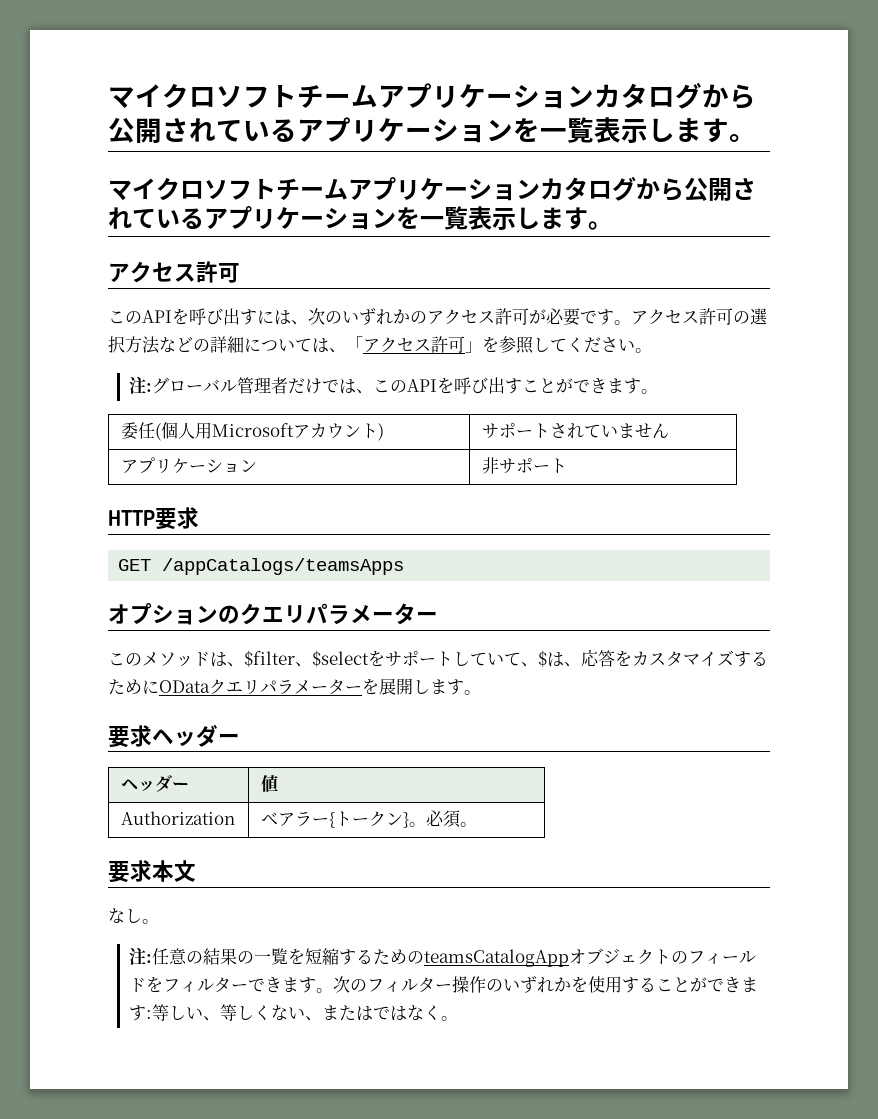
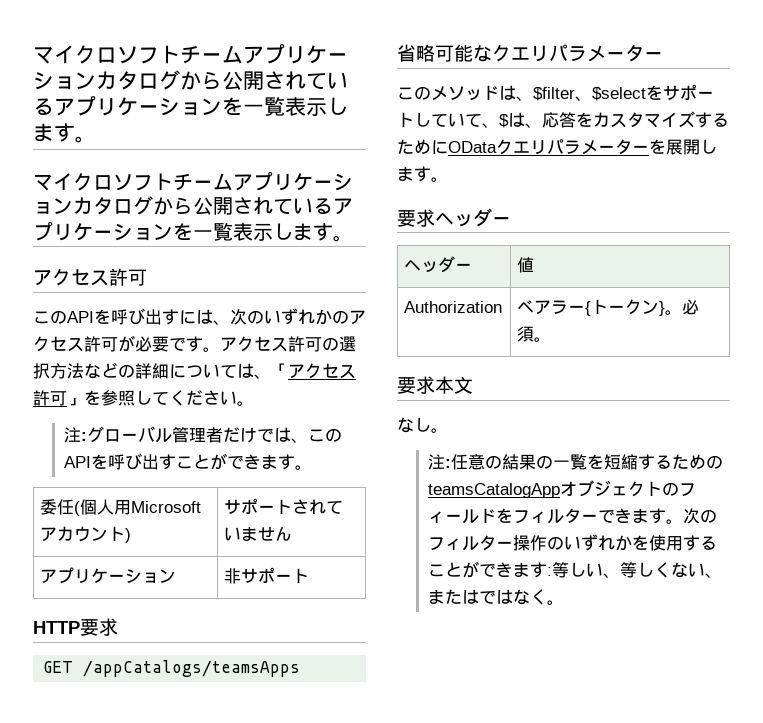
[108,603,240,625] オプションの -> [397,44,492,62] 省略可能な

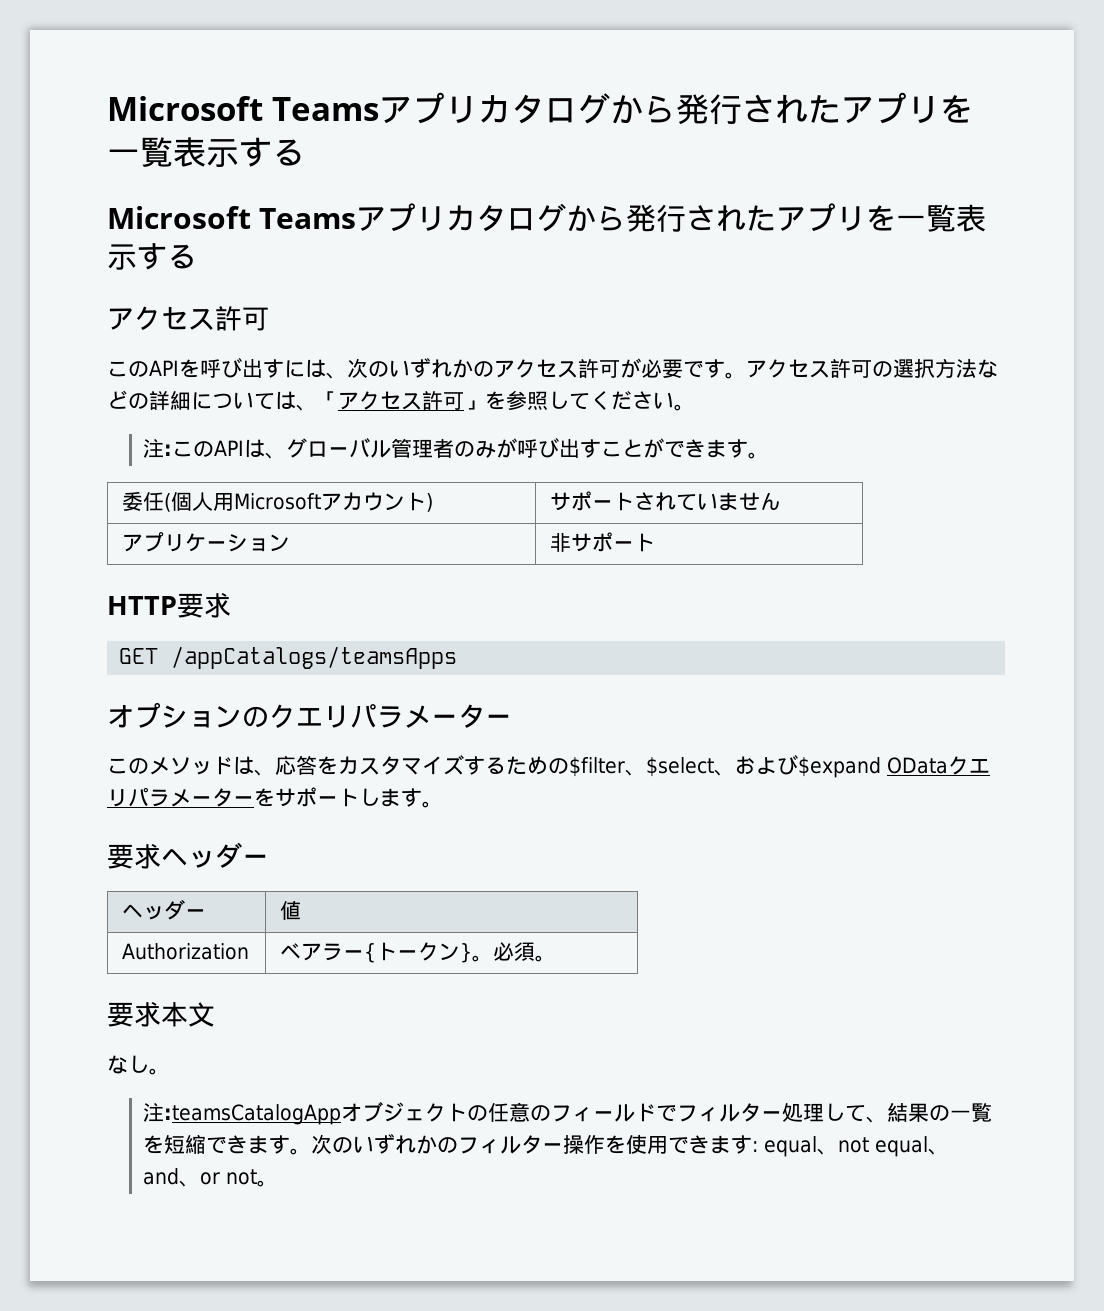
[33,44,348,64] [33,70,348,90] [33,96,348,116] [33,123,96,143] [33,171,353,191] [33,196,353,215] [33,221,353,242] マイクロソフトチームアプリケーションカタログから公開されているアプリケーションを一覧表示します。 // マイクロソフトチームアプリケーションカタログから公開されているアプリケーションを一覧表示します。 -> [107,92,973,125] [107,137,305,167] [107,203,986,232] [107,243,197,270] Microsoft Teamsアプリカタログから発行されたアプリを一覧表示する // Microsoft Teamsアプリカタログから発行されたアプリを一覧表示する
(88, 436) none -> [172,439,287,459] このAPIは、
[223,427,343,443] [64,454,109,469] だけでは、このAPIを -> [454,438,518,458] のみが
[397,44,492,62] 省略可能な -> [107,702,269,728] オプションの
[533,84,714,101] [397,112,542,128] $filter、$selectをサポートしていて、$は、 -> (275, 772) none
[431,140,448,155] に -> [548,755,881,778] の$filter、$select、および$expand
[666,139,700,155] 展開 -> [275,787,359,807] サポート
[445,454,724,470] [428,480,697,498] [428,508,599,524] :任意の結果の一覧を短縮するためのteamsCatalogAppオブジェクトのフィールドをフィルター -> [164,1102,993,1125] [143,1134,207,1154] :teamsCatalogAppオブジェクトの任意のフィールドでフィルター処理して、結果の一覧を短縮
(718, 516) none -> [353,1134,459,1154] いずれかの
[547,534,718,551] [428,561,723,578] [428,589,548,605] のいずれかを使用することができます:等しい、等しくない、またはではなく -> [605,1134,950,1157] [143,1168,258,1187] を使用できます: equal、not equal、and、or not

